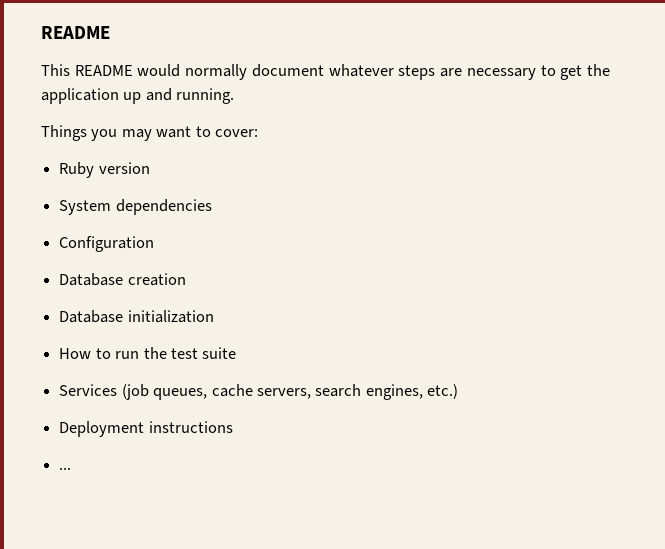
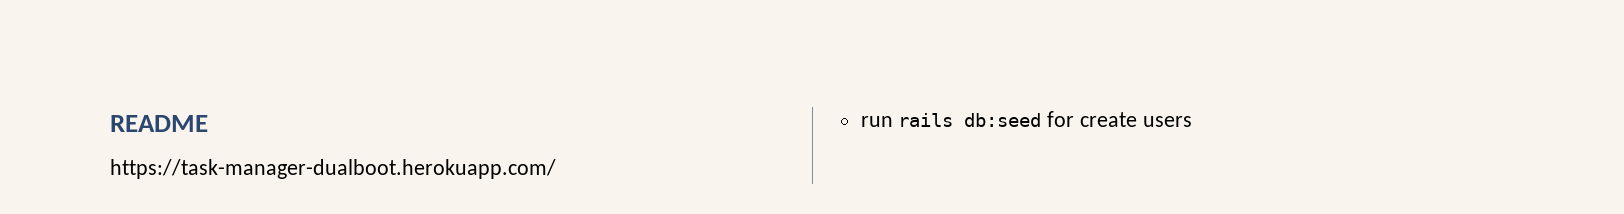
[41,64,611,80] [41,88,235,104] [41,125,259,141] [59,162,150,178] [59,199,212,215] [59,236,155,252] [59,273,186,286] [59,310,214,323] [59,347,237,359] [59,384,459,400] [59,421,233,437] [59,467,72,470] This README would normally document whatever steps are necessary to get the application up and running. // Things you may want to cover: // Ruby version // System dependencies // Configuration // Database creation // Database initialization // How to run the test suite // Services (job queues, cache servers, search engines, etc.) // Deployment instructions // ... -> [110,159,556,179] [860,111,1192,127] https://task-manager-dualboot.herokuapp.com/ // run rails db:seed for create users

